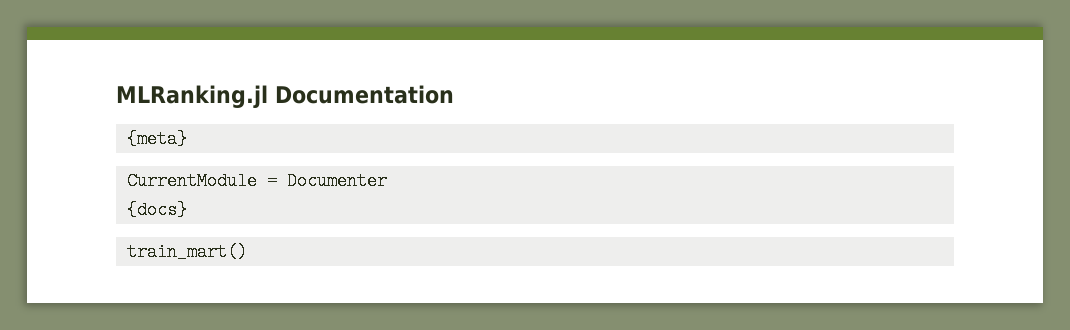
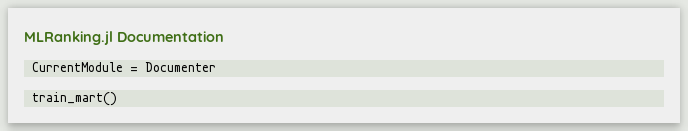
[127,130,188,148] // {meta} -> (224, 36) none
[127,201,188,219] // {docs} -> (216, 67) none

